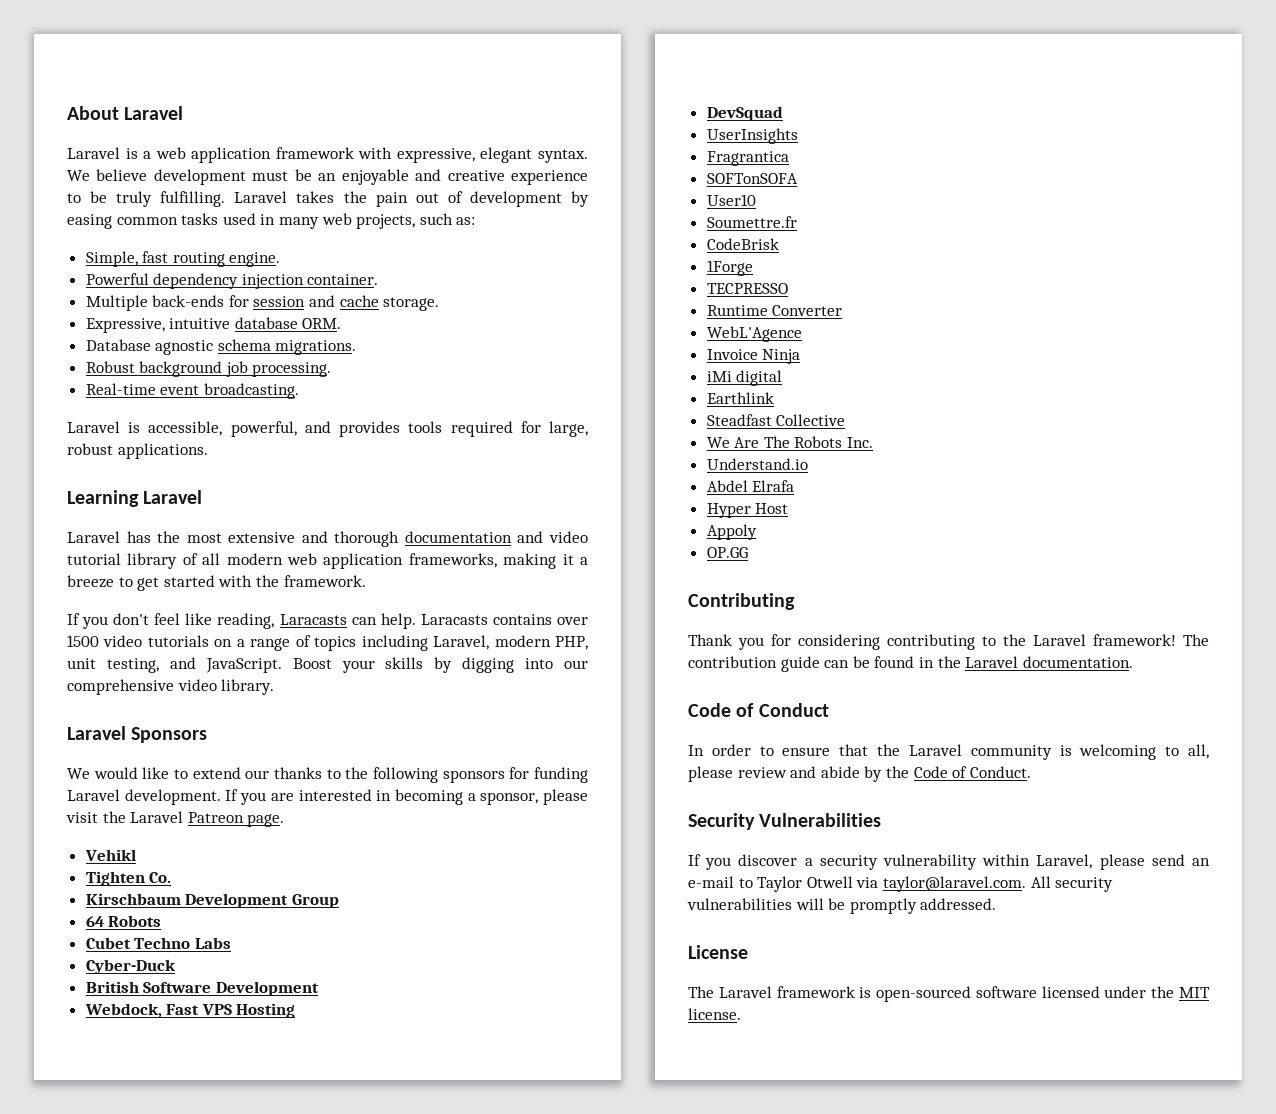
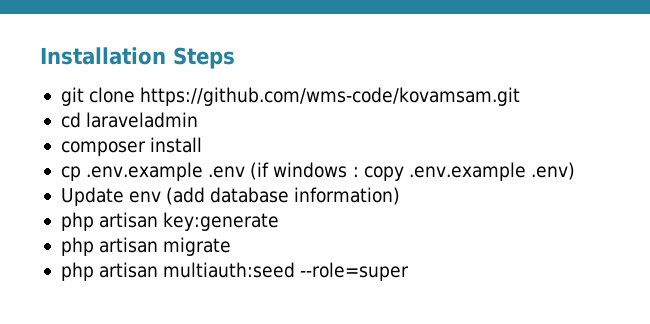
[67,106,184,120] [67,147,588,163] [67,169,589,185] [67,191,589,207] [67,213,476,229] [85,251,281,267] [85,273,379,289] [85,295,440,311] [85,317,342,333] [85,339,357,355] [85,361,332,377] [85,383,299,399] [67,421,588,437] [67,443,208,459] [67,490,203,507] [67,531,588,547] [67,553,588,569] [67,575,366,591] [67,613,588,629] [67,635,588,651] [67,657,588,673] [67,679,275,695] [67,726,208,743] [67,767,588,783] [67,789,588,805] [66,811,285,827] [84,849,136,861] [85,871,172,886] [85,893,339,908] [85,915,162,927] [85,937,231,949] [85,959,176,974] [85,981,319,996] [84,1003,296,1018] [706,106,783,121] [706,128,798,144] [706,151,789,166] [706,173,798,184] [706,194,756,206] [706,216,797,228] [706,238,779,250] [706,260,753,276] [706,283,788,294] [706,305,843,316] [706,326,802,342] [706,349,801,364] [706,370,783,386] [706,392,774,404] [706,414,846,426] [706,436,874,448] [706,458,808,470] [706,480,795,492] [706,503,789,518] [706,524,757,540] [706,547,748,558] [688,593,795,610] [688,634,1209,650] [688,656,1133,672] [688,703,829,717] [688,744,1209,760] [688,766,1031,782] [688,813,882,830] [688,854,1210,870] [688,876,1114,892] [687,898,997,914] [688,945,748,959] [688,986,1210,1002] [688,1008,741,1020] About Laravel // Laravel is a web application framework with expressive, elegant syntax. We believe development must be an enjoyable and creative experience to be truly fulfilling. Laravel takes the pain out of development by easing common tasks used in many web projects, such as: // Simple, fast routing engine. // Powerful dependency injection container. // Multiple back-ends for session and cache storage. // Expressive, intuitive database ORM. // Database agnostic schema migrations. // Robust background job processing. // Real-time event broadcasting. // Laravel is accessible, powerful, and provides tools required for large, robust applications. // Learning Laravel // Laravel has the most extensive and thorough documentation and video tutorial library of all modern web application frameworks, making it a breeze to get started with the framework. // If you don't feel like reading, Laracasts can help. Laracasts contains over 1500 video tutorials on a range of topics including Laravel, modern PHP, unit testing, and JavaScript. Boost your skills by digging into our comprehensive video library. // Laravel Sponsors // We would like to extend our thanks to the following sponsors for funding Laravel development. If you are interested in becoming a sponsor, please visit the Laravel Patreon page. // Vehikl // Tighten Co. // Kirschbaum Development Group // 64 Robots // Cubet Techno Labs // Cyber-Duck // British Software Development // Webdock, Fast VPS Hosting // DevSquad // UserInsights // Fragrantica // SOFTonSOFA // User10 // Soumettre.fr // CodeBrisk // 1Forge // TECPRESSO // Runtime Converter // WebL'Agence // Invoice Ninja // iMi digital // Earthlink // Steadfast Collective // We Are The Robots Inc. // Understand.io // Abdel Elrafa // Hyper Host // Appoly // OP.GG // Contributing // Thank you for considering contributing to the Laravel framework! The contribution guide can be found in the Laravel documentation. // Code of Conduct // In order to ensure that the Laravel community is welcoming to all, please review and abide by the Code of Conduct. // Security Vulnerabilities // If you discover a security vulnerability within Laravel, please send an e-mail to Taylor Otwell via taylor@laravel.com. All security vulnerabilities will be promptly addressed. // License // The Laravel framework is open-sourced software licensed under the MIT license. -> [40,47,235,69] [60,87,521,106] [60,112,199,128] [60,137,203,156] [60,162,575,181] [60,187,401,206] [60,212,280,231] [60,237,232,256] [60,262,410,281] Installation Steps // git clone https://github.com/wms-code/kovamsam.git // cd laraveladmin // composer install // cp .env.example .env (if windows : copy .env.example .env) // Update env (add database information) // php artisan key:generate // php artisan migrate // php artisan multiauth:seed --role=super

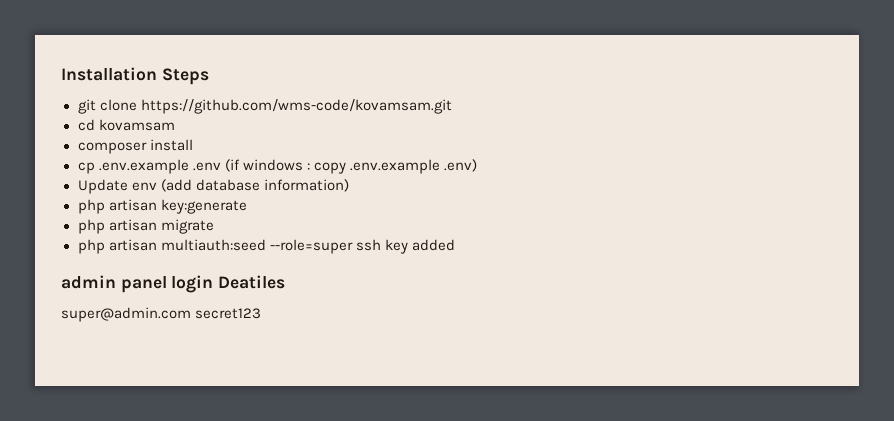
[86,112,199,128] laraveladmin -> [98,119,175,131] kovamsam
(410, 271) none -> [355,239,455,254] [61,275,286,293] [61,307,262,322] ssh key added // admin panel login Deatiles // super@admin.com secret123

